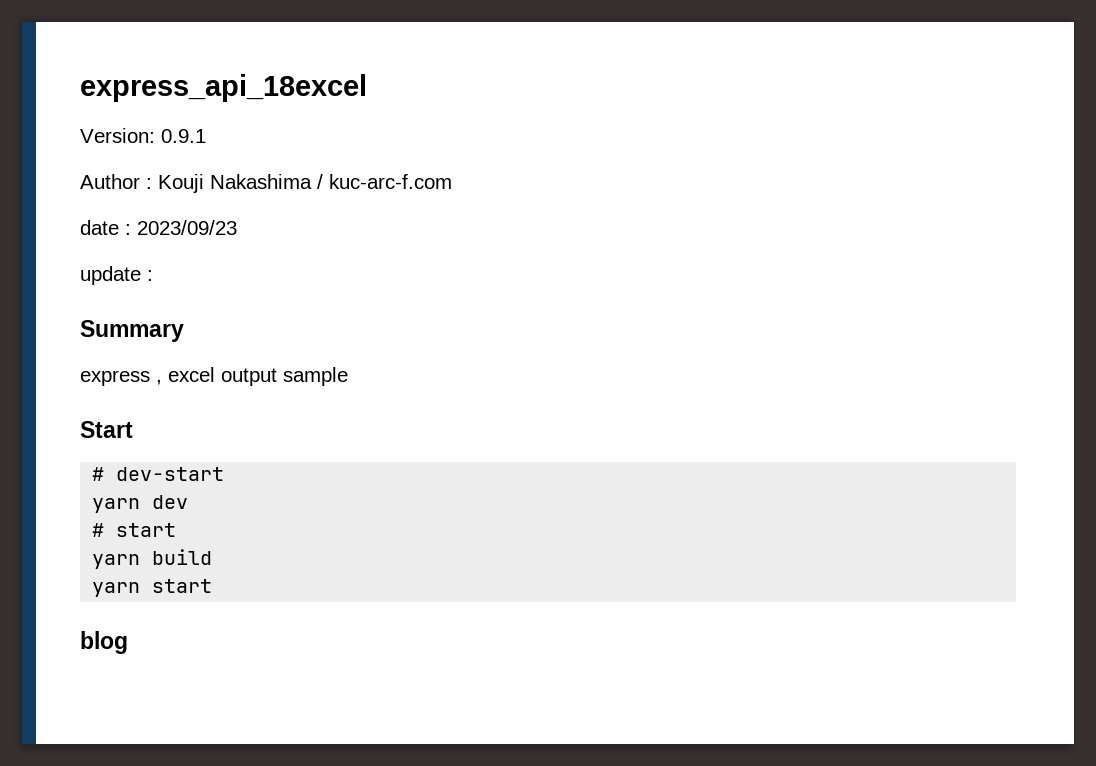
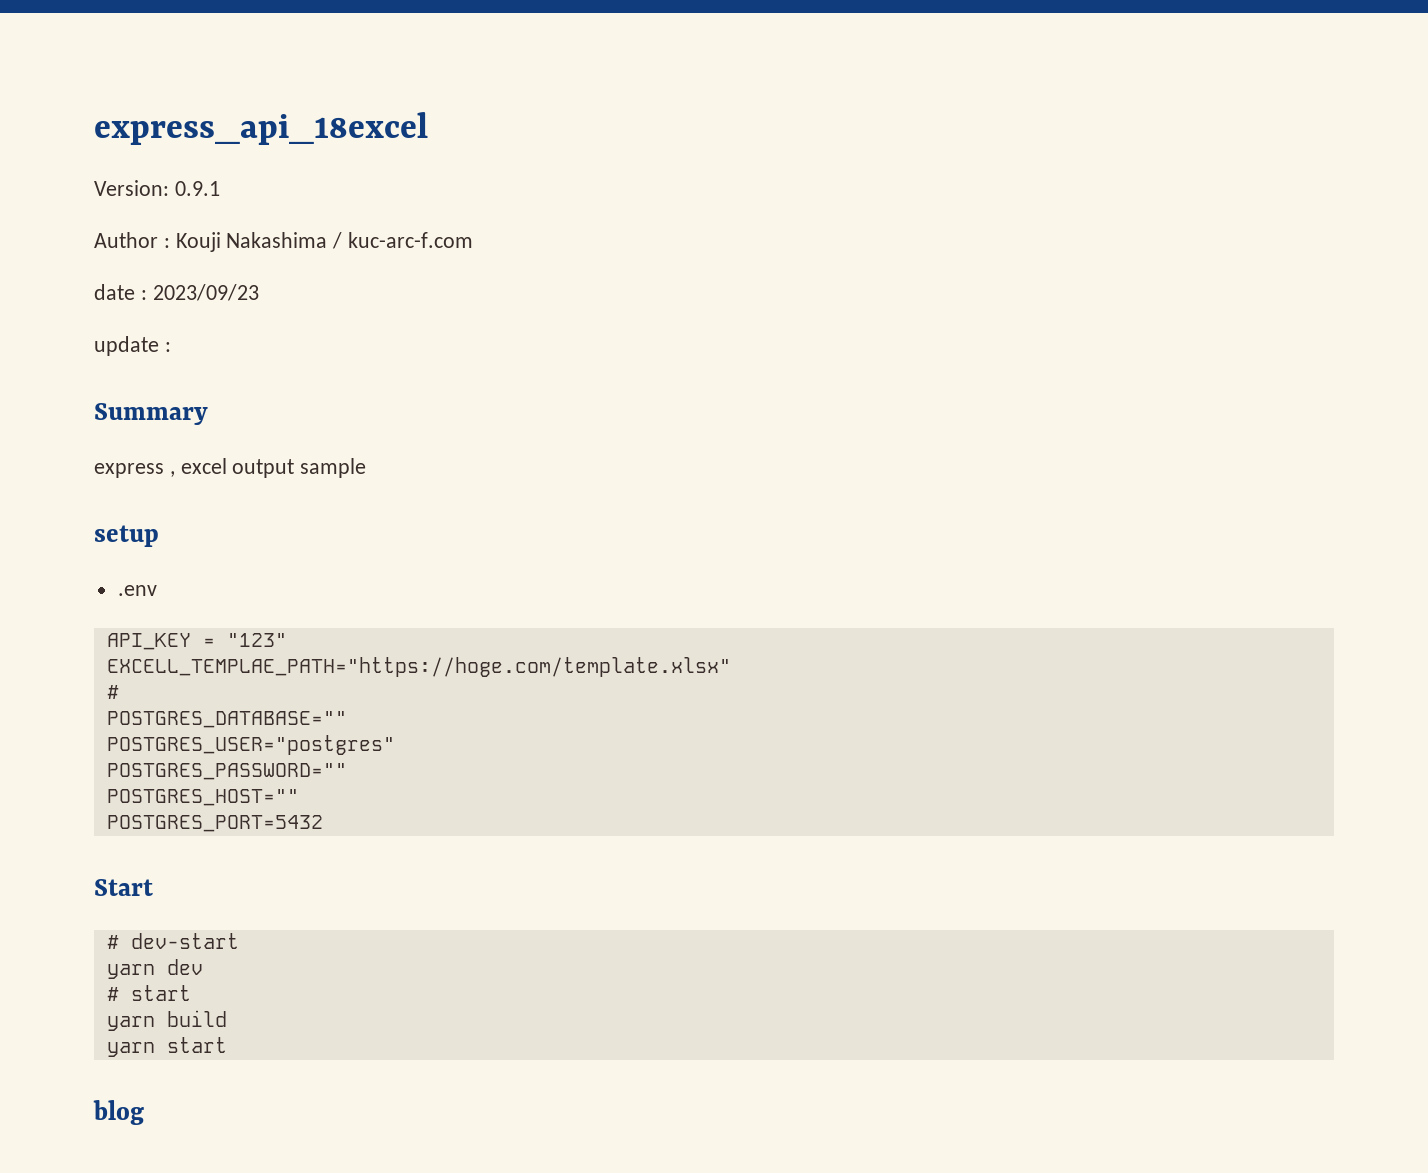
(348, 376) none -> [94,525,159,547] [117,585,157,596] [106,633,287,650] [106,657,731,677] [106,685,119,699] [106,711,347,728] [106,735,395,755] [106,763,347,780] [106,789,299,806] [106,815,323,832] // setup // .env // API_KEY = "123" // EXCELL_TEMPLAE_PATH="https://hoge.com/template.xlsx" // # // POSTGRES_DATABASE="" // POSTGRES_USER="postgres" // POSTGRES_PASSWORD="" // POSTGRES_HOST="" // POSTGRES_PORT=5432

